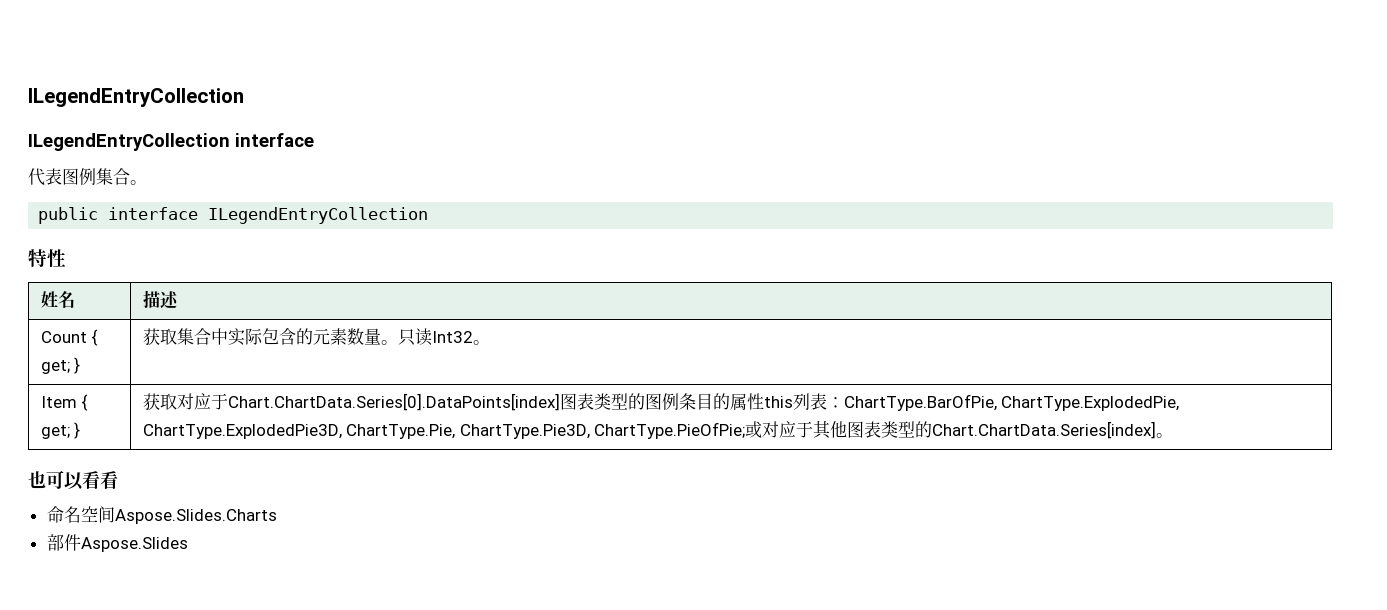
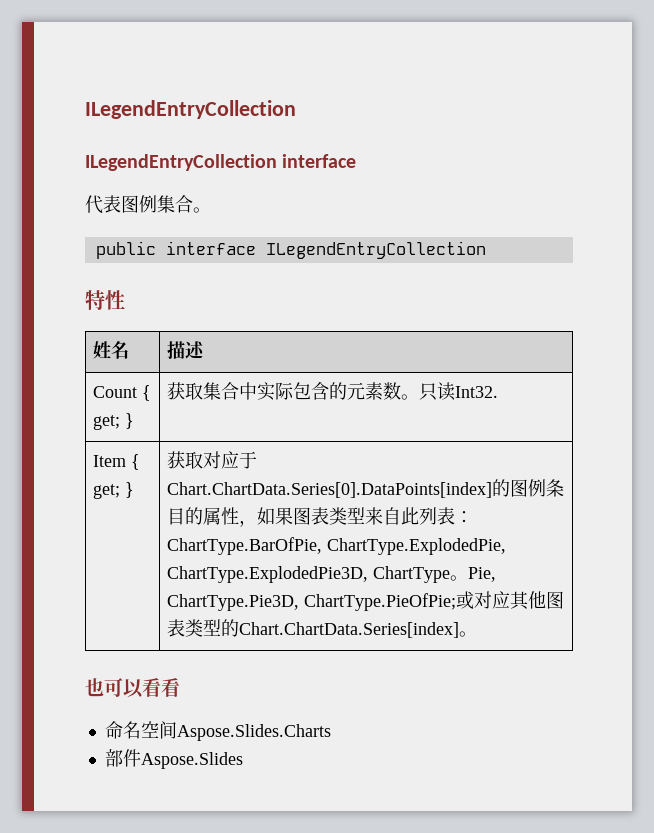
[363,328,490,346] 量。只读Int32。 -> [400,382,498,401] 。只读Int32.
[559,393,628,410] 图表类型 -> (492, 490) none
[763,396,793,408] this -> [238,507,419,527] ，如果图表类型来自此
[346,424,456,439] ChartType.Pie, -> [372,566,496,583] ChartType。Pie,
[796,421,814,438] 于 -> (510, 600) none

